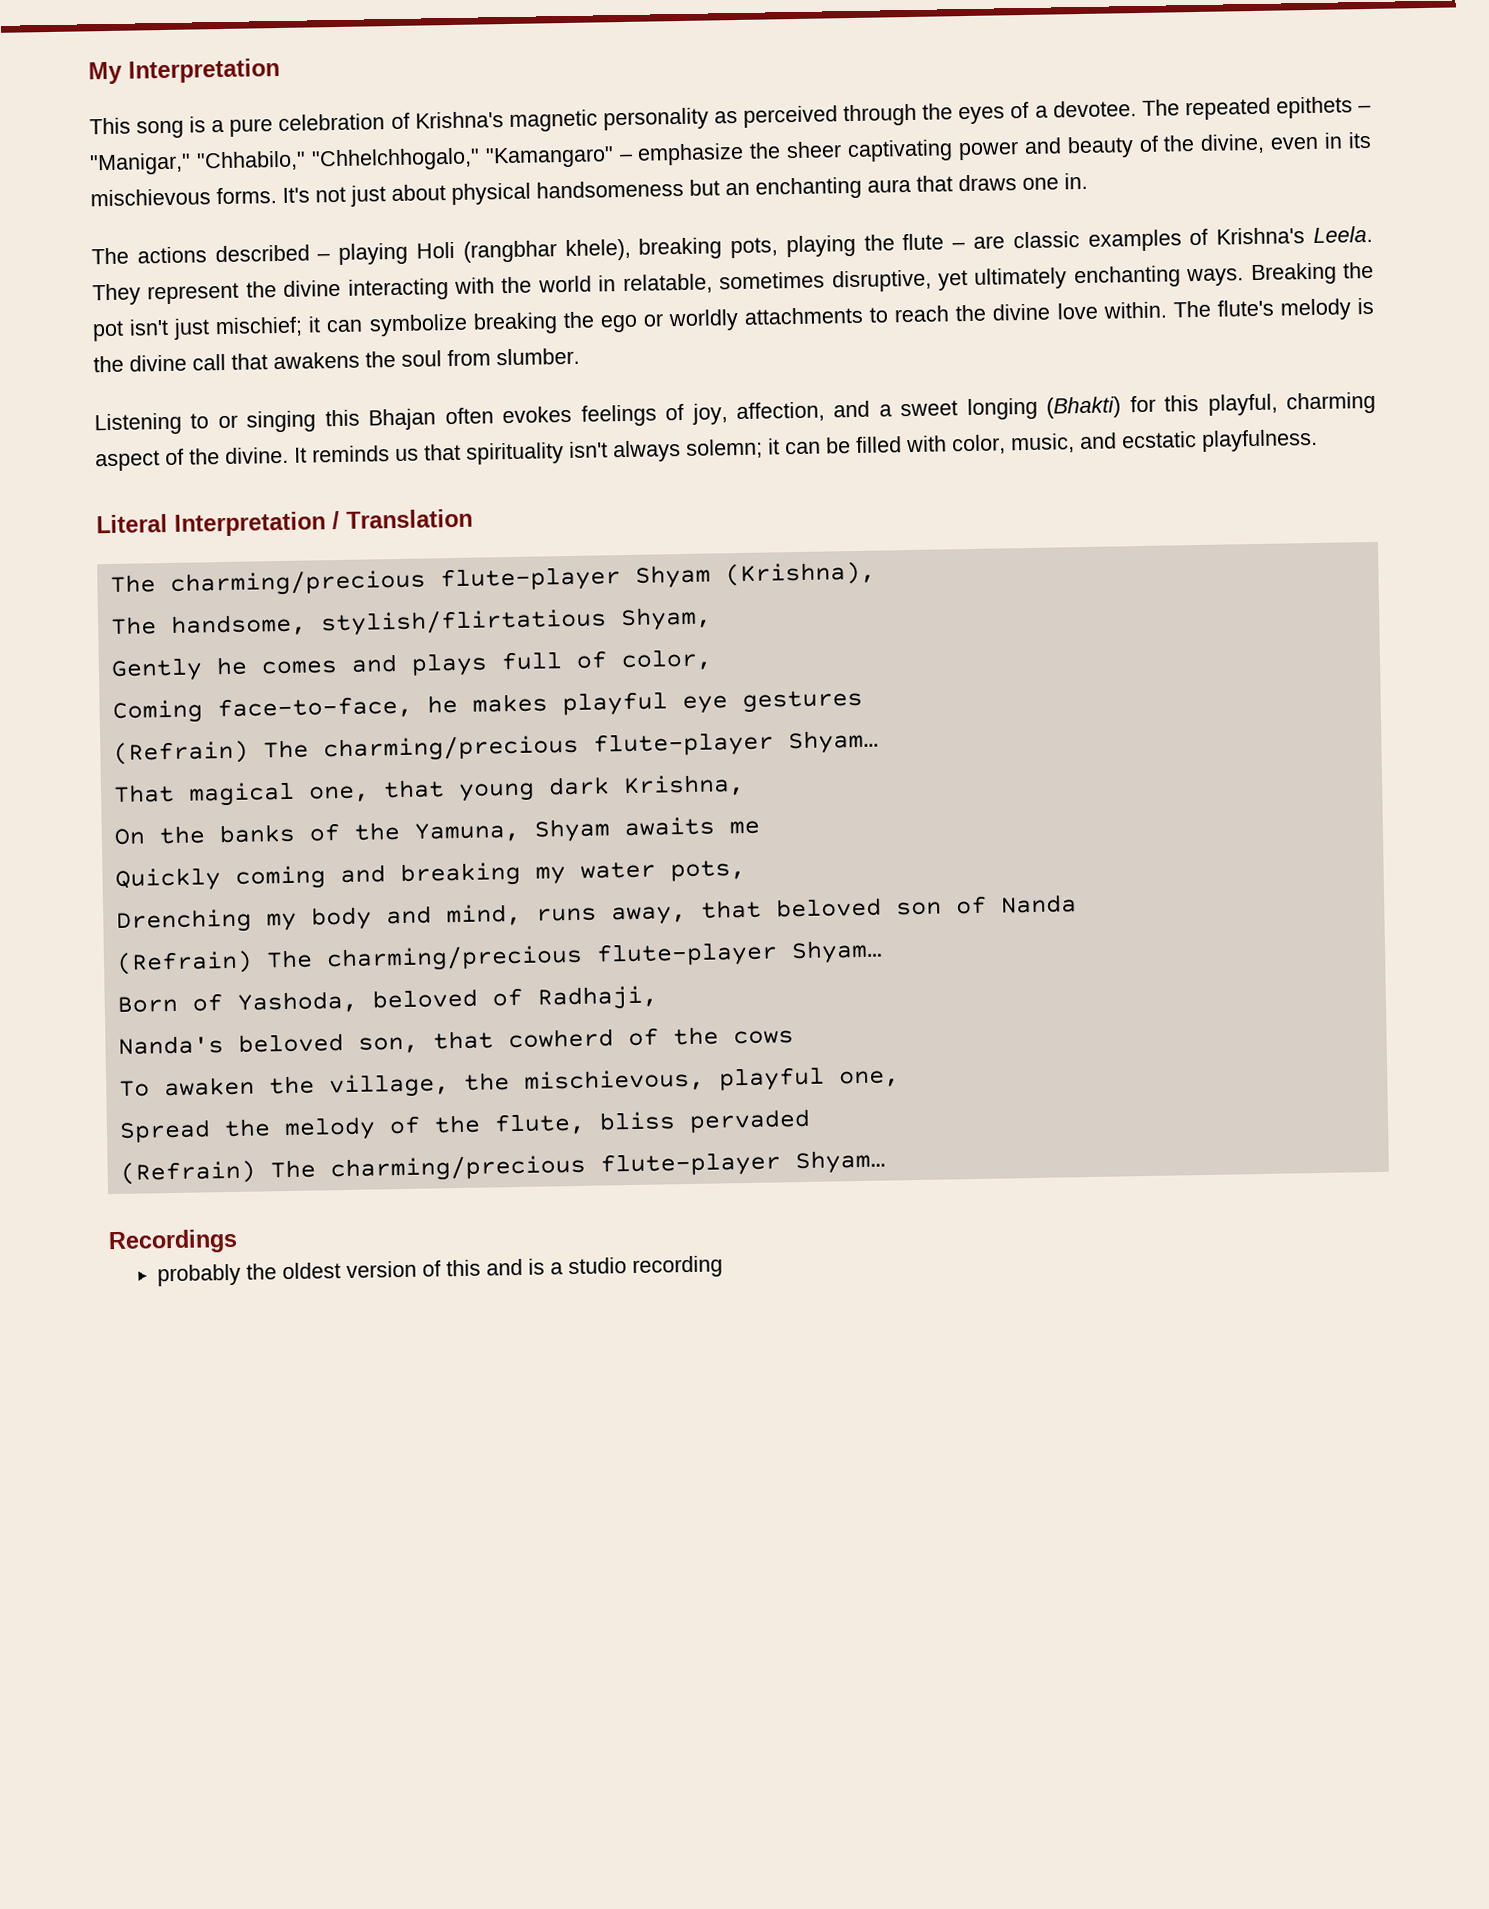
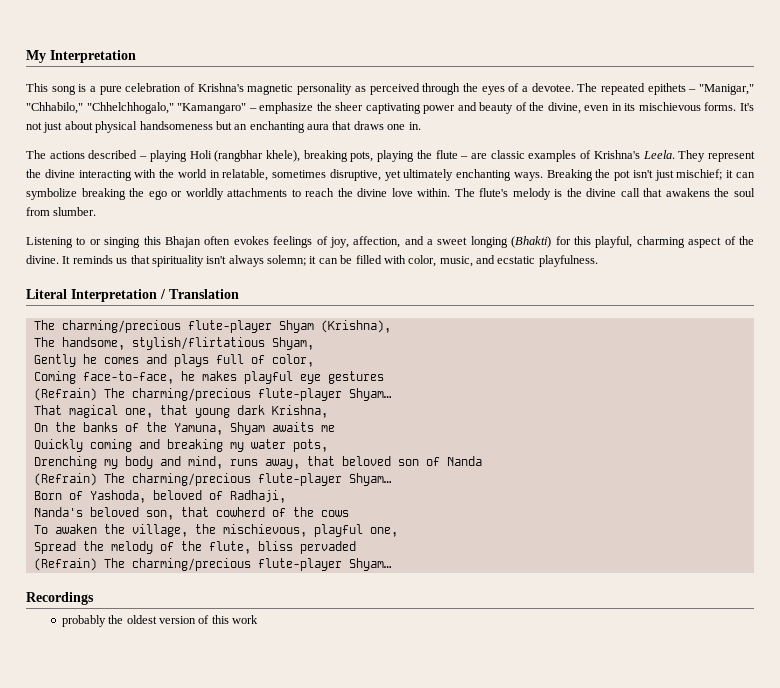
[486,1255,724,1279] and is a studio recording -> [232,615,259,624] work

